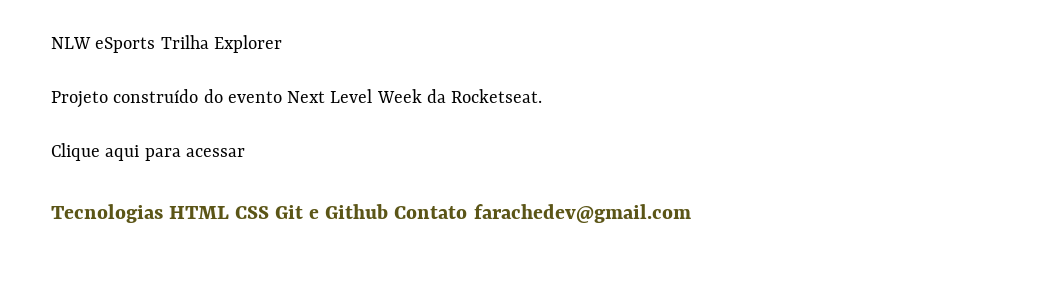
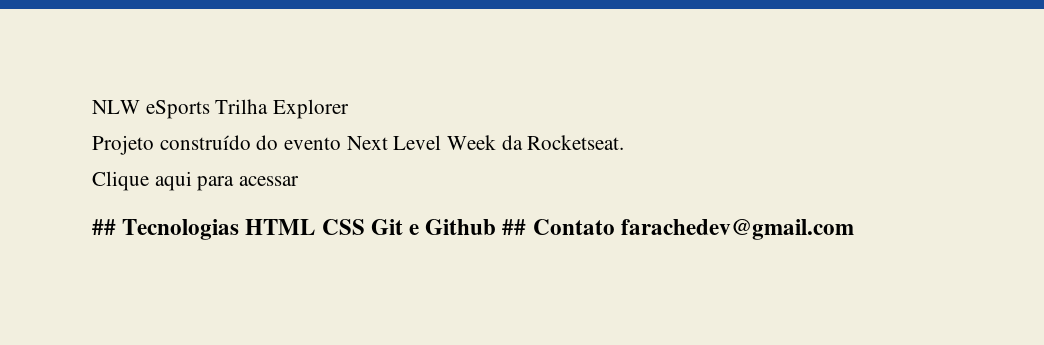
(245, 152) none -> [92,219,116,235] ##
(389, 211) none -> [502,219,527,235] ##

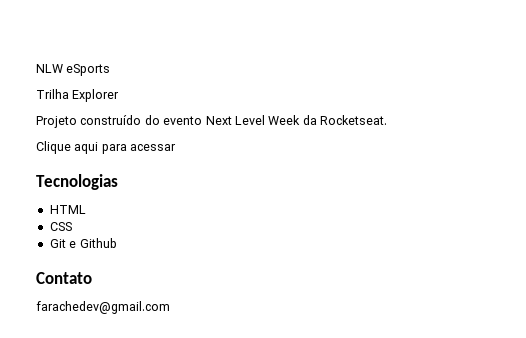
(210, 109) none -> (111, 70) //
[92,219,116,235] ## -> (177, 147) none
(240, 229) none -> (118, 182) //
(316, 227) none -> (86, 209) //
(365, 227) none -> (72, 226) //
[502,219,527,235] ## -> (117, 243) //
(615, 227) none -> (92, 278) //

